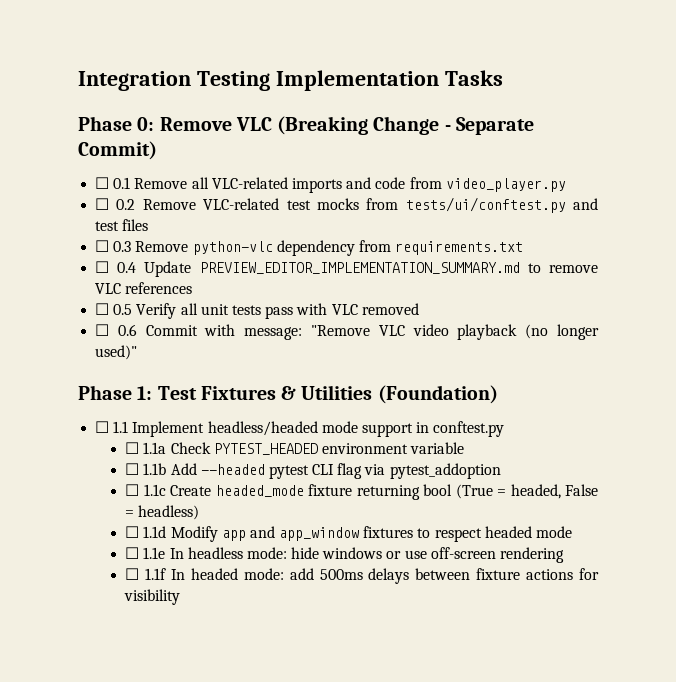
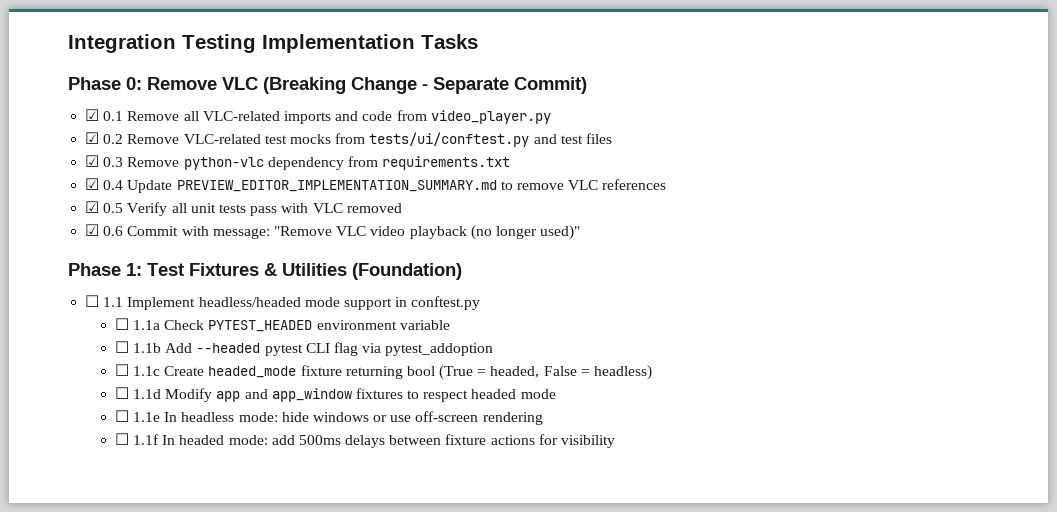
[95,177,110,189] ☐ -> [85,109,100,121] ☑
[95,198,110,210] ☐ -> [85,132,100,144] ☑
[95,240,110,252] ☐ -> [85,155,100,167] ☑
[95,261,110,273] ☐ -> [85,178,100,190] ☑
[95,303,110,315] ☐ -> [85,201,100,213] ☑
[95,324,110,336] ☐ -> [85,224,100,236] ☑

